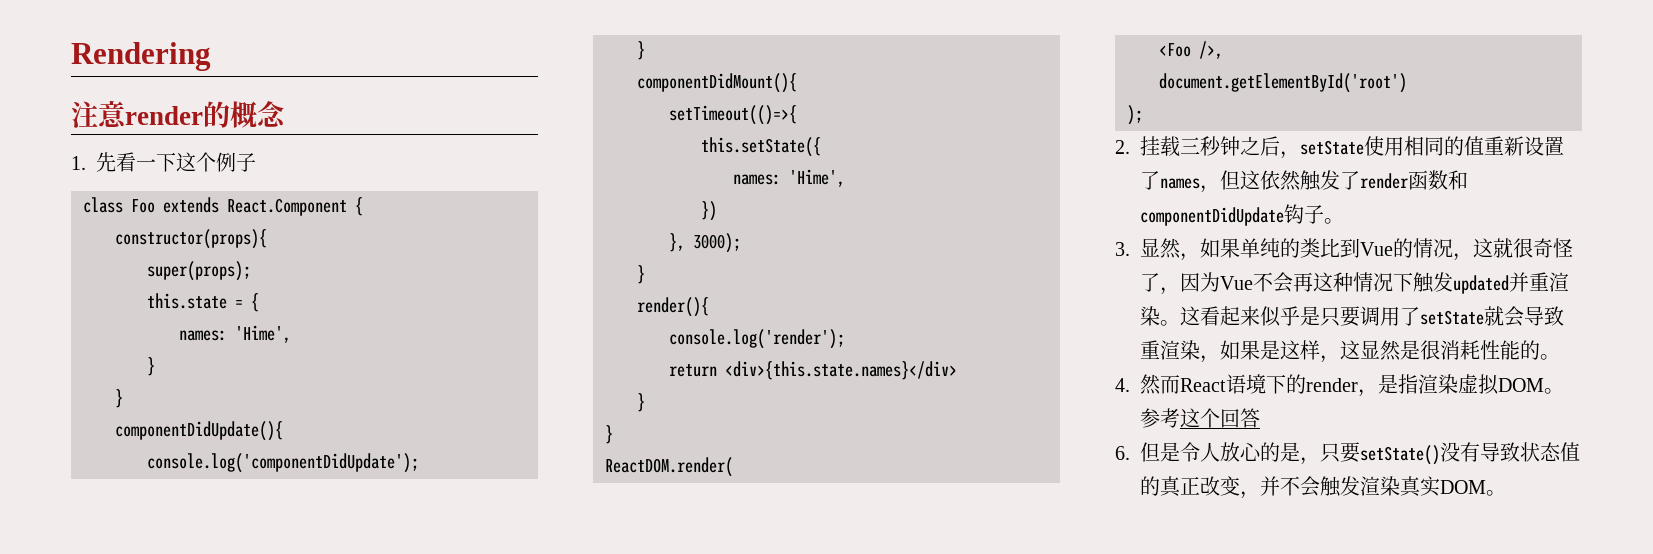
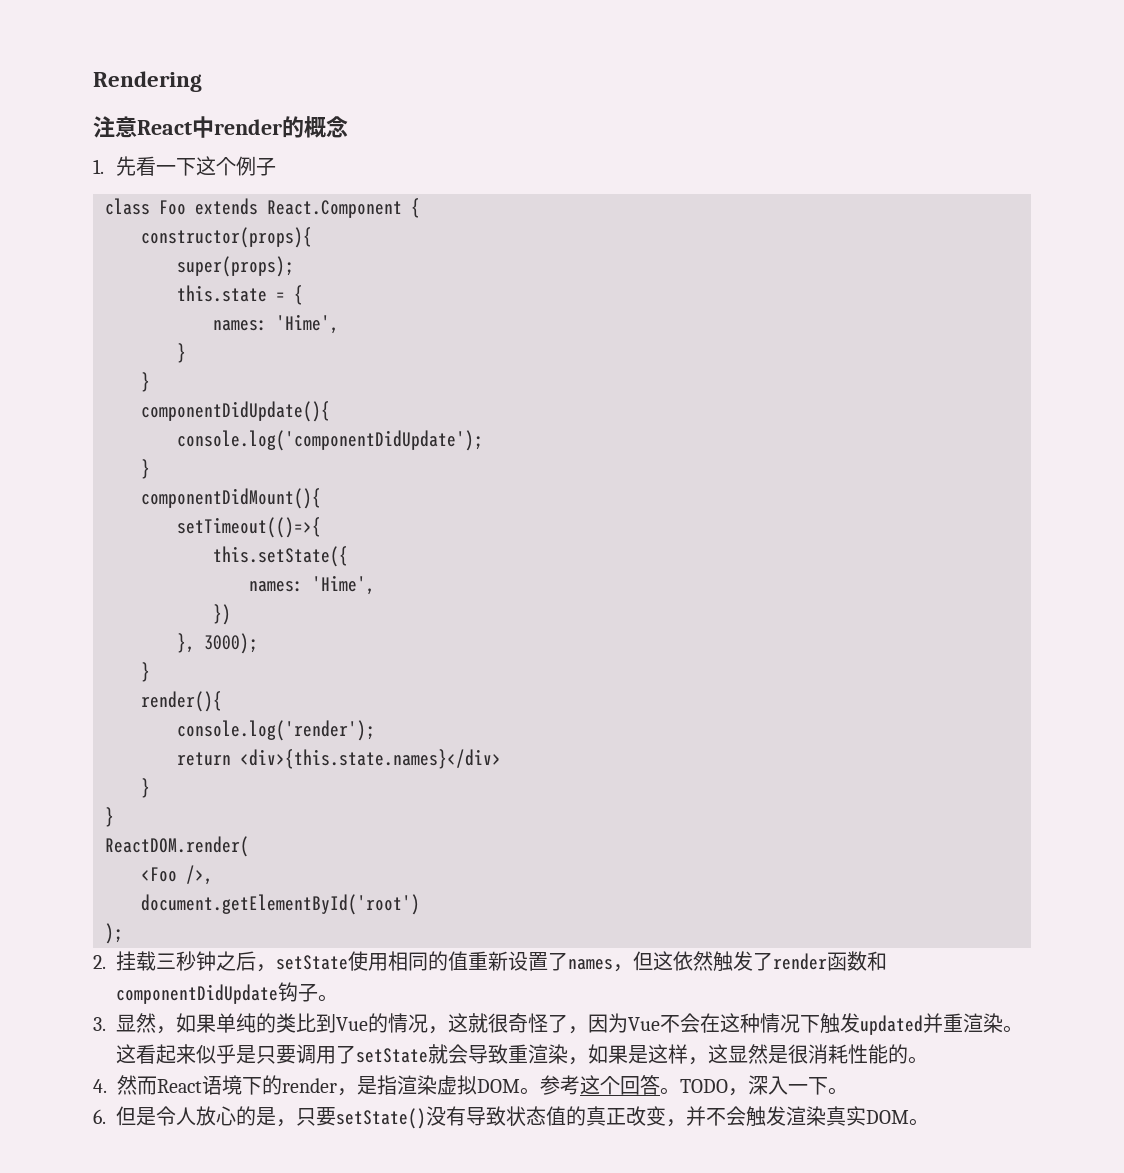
(127, 114) none -> [137,116,214,138] React中
[1293,272,1313,292] 再 -> [700,1013,720,1033] 在
(1260, 418) none -> [660,1075,848,1096] 。TODO，深入一下。

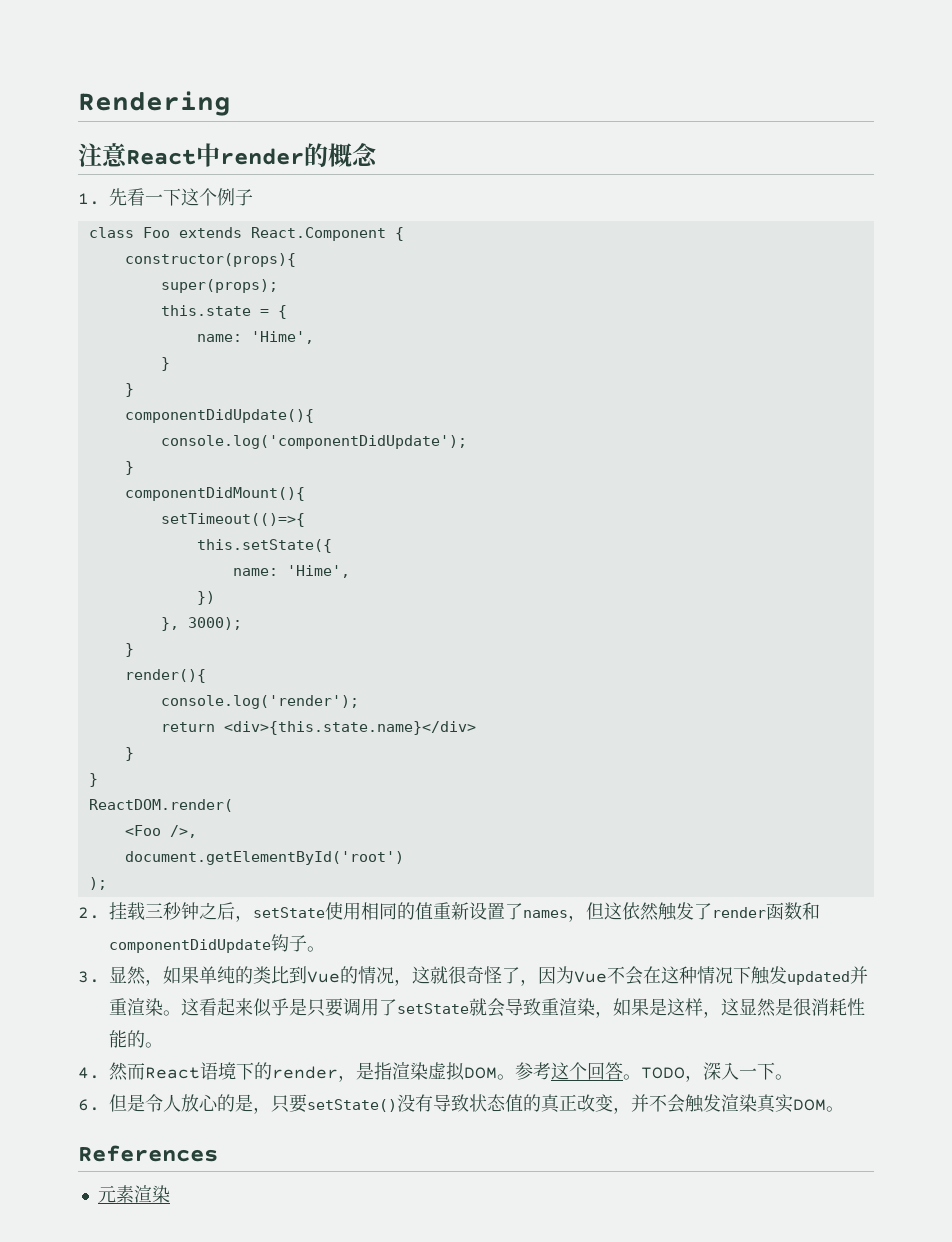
[213,320,267,331] names: -> [196,334,242,342] name:
[249,581,303,592] names: -> [232,568,278,576] name:
[240,749,501,769] <div>{this.state.names}</div> -> [223,721,476,735] <div>{this.state.name}</div>
(929, 1122) none -> [78,1145,218,1162] [97,1185,170,1203] // References // 元素渲染

